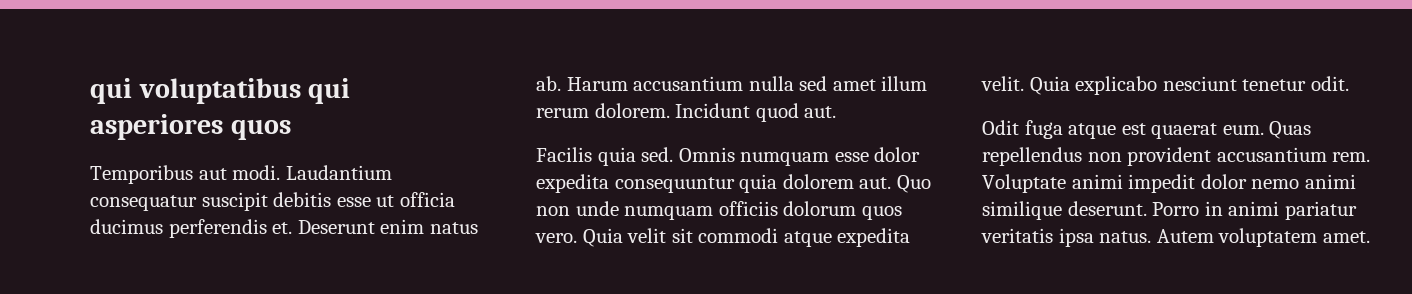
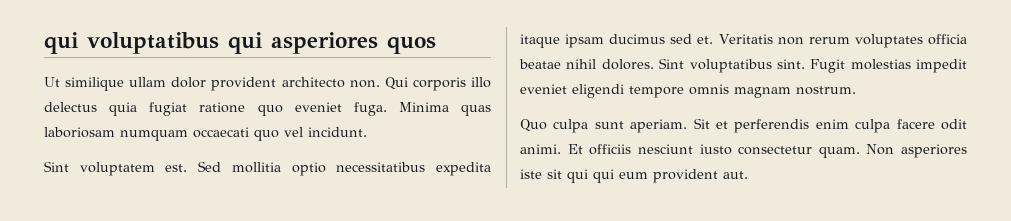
[90,165,392,184] [90,192,455,211] [90,219,478,238] [536,76,928,91] [536,103,837,122] [536,147,921,166] [536,174,931,193] [536,201,902,220] [535,228,911,247] [981,76,1349,95] [982,120,1312,139] [982,147,1371,166] [982,174,1356,193] [982,201,1357,220] [981,228,1370,247] Temporibus aut modi. Laudantium consequatur suscipit debitis esse ut officia ducimus perferendis et. Deserunt enim natus ab. Harum accusantium nulla sed amet illum rerum dolorem. Incidunt quod aut. // Facilis quia sed. Omnis numquam esse dolor expedita consequuntur quia dolorem aut. Quo non unde numquam officiis dolorum quos vero. Quia velit sit commodi atque expedita velit. Quia explicabo nesciunt tenetur odit. // Odit fuga atque est quaerat eum. Quas repellendus non provident accusantium rem. Voluptate animi impedit dolor nemo animi similique deserunt. Porro in animi pariatur veritatis ipsa natus. Autem voluptatem amet. -> [44,77,491,91] [44,102,491,116] [44,127,367,141] [44,161,492,176] [520,34,967,48] [519,58,967,73] [520,84,856,98] [520,118,967,133] [520,144,967,158] [520,169,748,183] Ut similique ullam dolor provident architecto non. Qui corporis illo delectus quia fugiat ratione quo eveniet fuga. Minima quas laboriosam numquam occaecati quo vel incidunt. // Sint voluptatem est. Sed mollitia optio necessitatibus expedita itaque ipsam ducimus sed et. Veritatis non rerum voluptates officia beatae nihil dolores. Sint voluptatibus sint. Fugit molestias impedit eveniet eligendi tempore omnis magnam nostrum. // Quo culpa sunt aperiam. Sit et perferendis enim culpa facere odit animi. Et officiis nesciunt iusto consectetur quam. Non asperiores iste sit qui qui eum provident aut.

